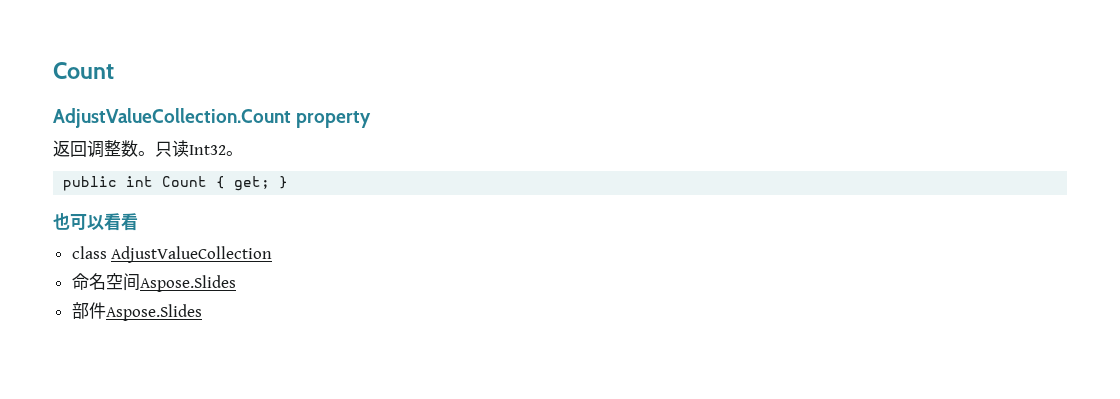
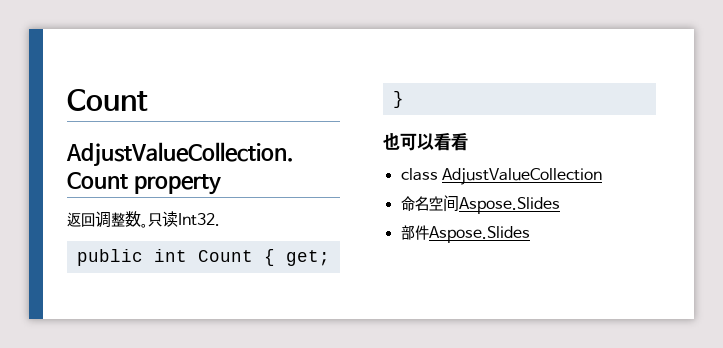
[189,145,243,156] Int32。 -> [178,213,220,226] Int32.

